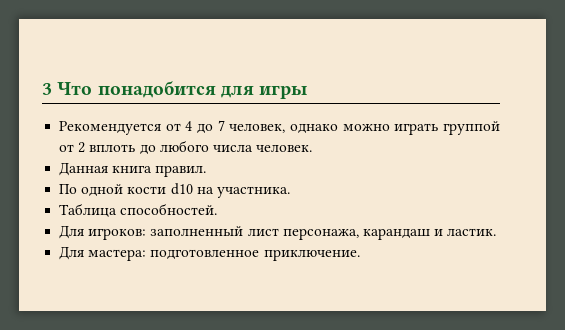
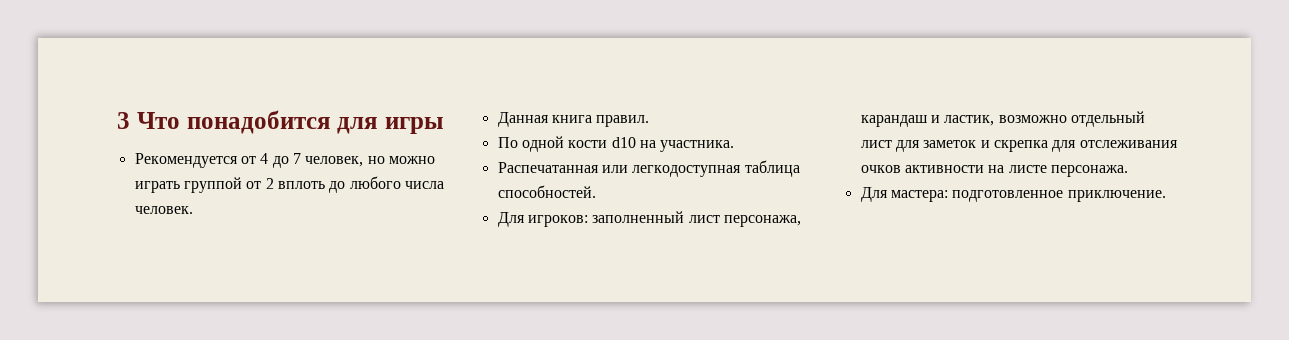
[290,124,339,134] однако -> [367,156,385,164] но
[59,203,118,218] Таблица -> [497,160,800,177] Распечатанная или легкодоступная таблица
[447,228,497,236] ластик. -> [944,111,1145,127] [860,140,1178,152] [860,165,1128,177] ластик, возможно отдельный лист для заметок и скрепка для отслеживания очков активности на листе персонажа.

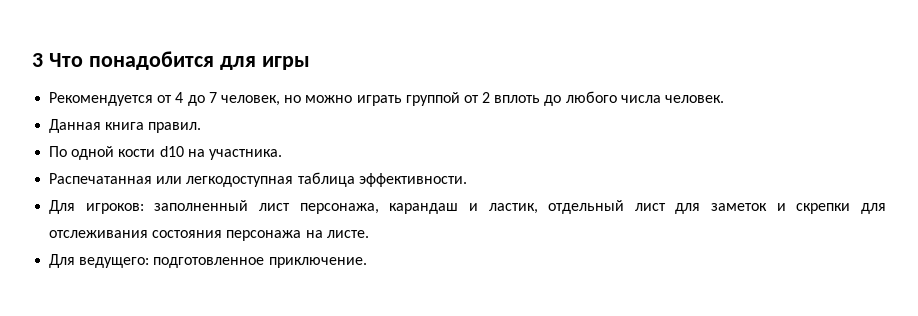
[497,185,596,198] способностей. -> [358,173,467,187] эффективности.
[998,115,1067,123] возможно -> (538, 208) none
[993,140,1048,152] скрепка -> [796,203,851,214] скрепки
[860,165,1128,177] [860,187,948,202] очков активности на листе персонажа. // Для мастера: -> [152,230,369,241] [49,254,150,268] состояния персонажа на листе. // Для ведущего:

